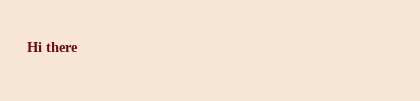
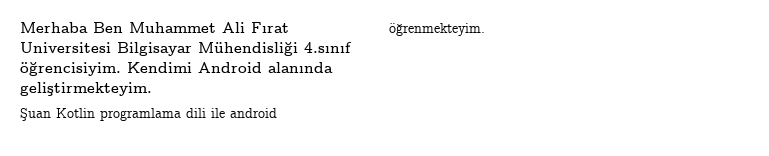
[27,42,78,52] Hi there -> [20,22,289,33] [20,42,352,56] [20,62,333,76] [20,82,152,96] [20,108,277,121] [389,23,485,36] Merhaba Ben Muhammet Ali Fırat Universitesi Bilgisayar Mühendisliği 4.sınıf öğrencisiyim. Kendimi Android alanında geliştirmekteyim. // Şuan Kotlin programlama dili ile android öğrenmekteyim.

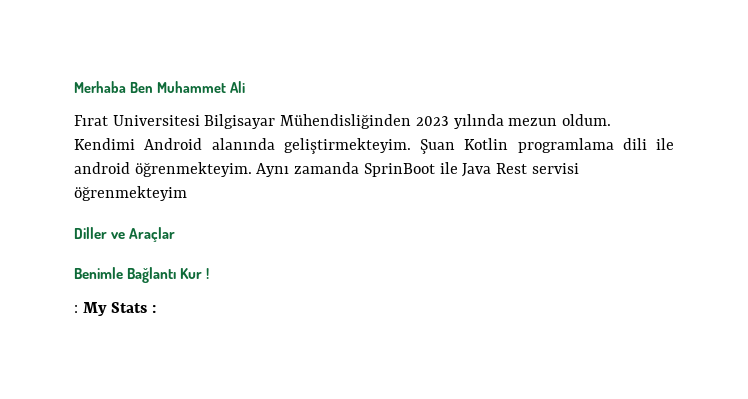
(245, 27) none -> (245, 87) //
[198,42,352,56] [20,62,121,76] Mühendisliği 4.sınıf öğrencisiyim. -> [280,114,612,129] Mühendisliğinden 2023 yılında mezun oldum.
(152, 89) // -> (411, 146) none
(485, 29) none -> [256,162,579,177] [74,186,187,201] [74,227,176,242] [74,267,210,283] [74,302,157,316] Aynı zamanda SprinBoot ile Java Rest servisi öğrenmekteyim // Diller ve Araçlar // Benimle Bağlantı Kur ! // : My Stats :

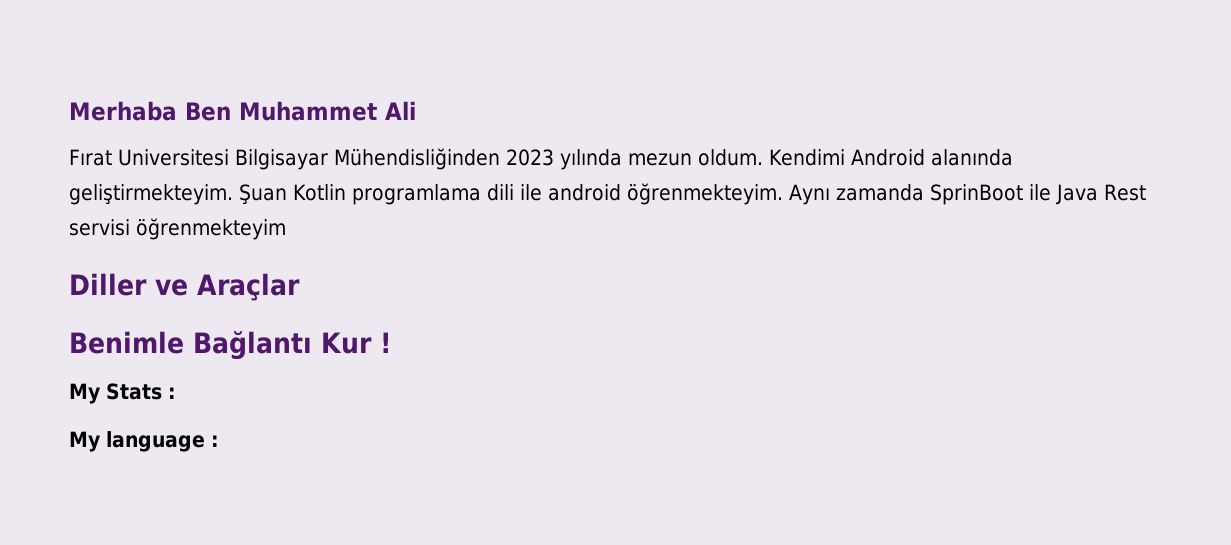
[74,305,78,313] : -> (391, 342) none
(157, 309) none -> [69,431,219,452] // My language :

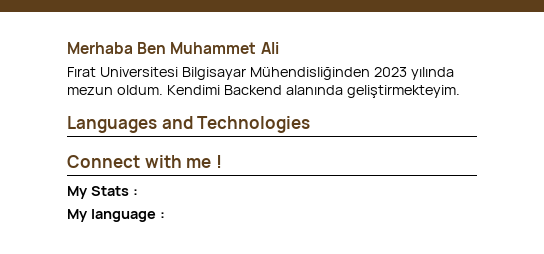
[850,149,925,166] Android -> [223,85,282,95] Backend
[239,183,1146,205] [69,218,286,240] [69,273,300,301] [69,331,372,360] Şuan Kotlin programlama dili ile android öğrenmekteyim. Aynı zamanda SprinBoot ile Java Rest servisi öğrenmekteyim // Diller ve Araçlar // Benimle Bağlantı Kur -> [67,116,311,133] [67,155,212,168] // Languages and Technologies // Connect with me

